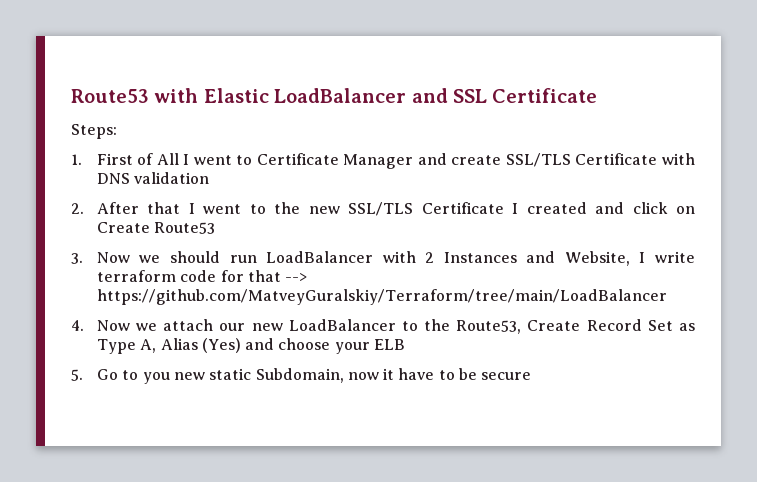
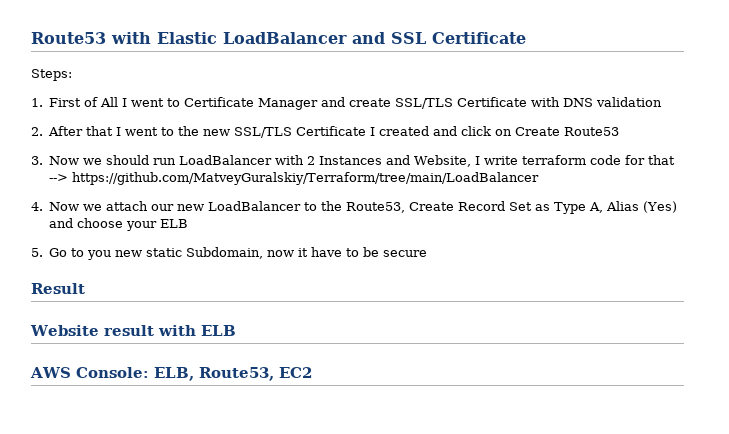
(532, 376) none -> [31,283,85,294] [30,325,236,336] [30,367,312,381] // Result // Website result with ELB // AWS Console: ELB, Route53, EC2

